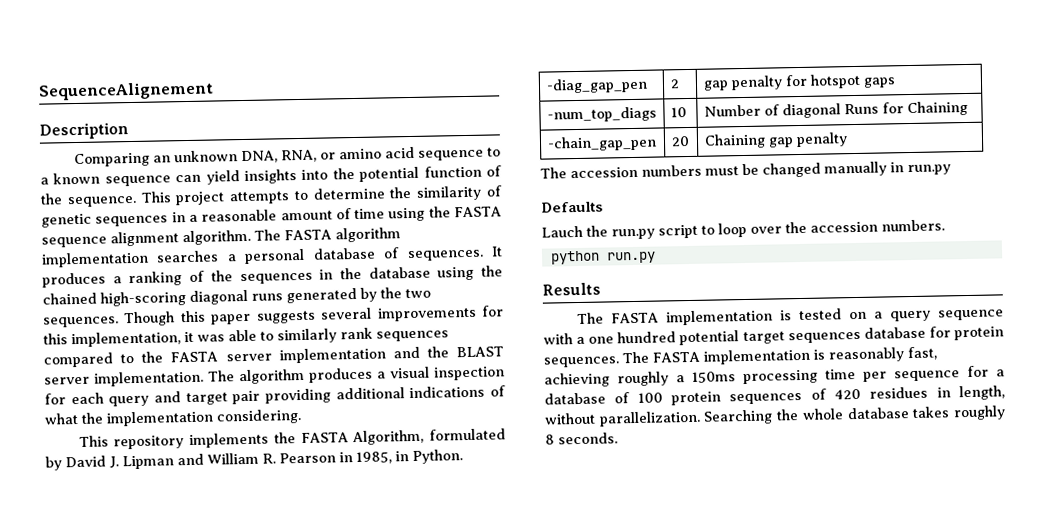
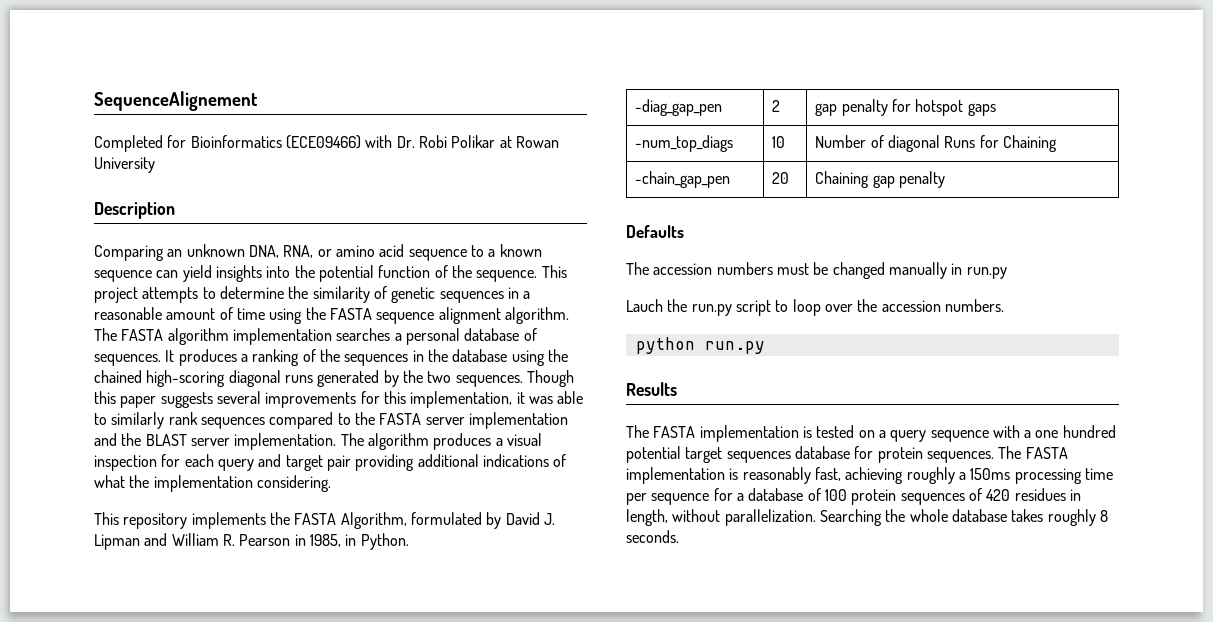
(214, 91) none -> [94,135,559,152] [94,157,155,173] // Completed for Bioinformatics (ECE09466) with Dr. Robi Polikar at Rowan University
(848, 140) none -> [626,225,684,238] // Defaults
[541,201,603,213] // Defaults -> (1007, 273) none

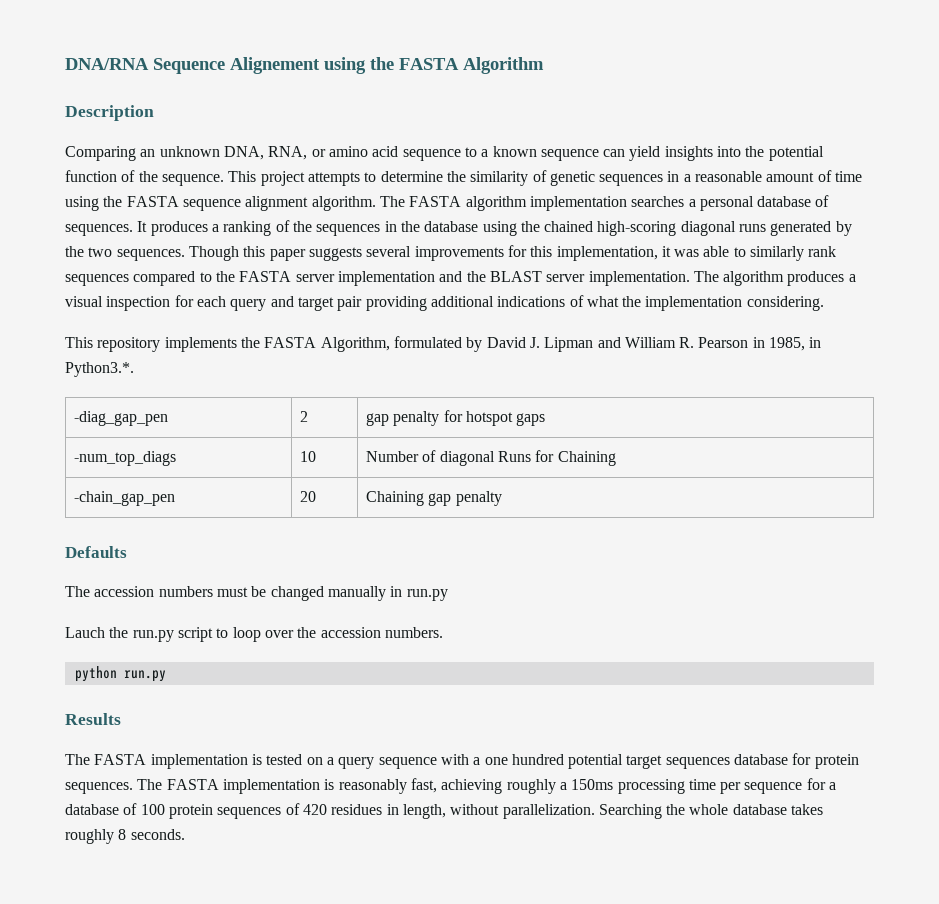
[94,91,258,111] [94,135,559,152] [94,157,155,173] SequenceAlignement // Completed for Bioinformatics (ECE09466) with Dr. Robi Polikar at Rowan University -> [65,57,544,74] DNA/RNA Sequence Alignement using the FASTA Algorithm
[360,533,409,550] Python. -> [65,362,134,377] Python3.*.

